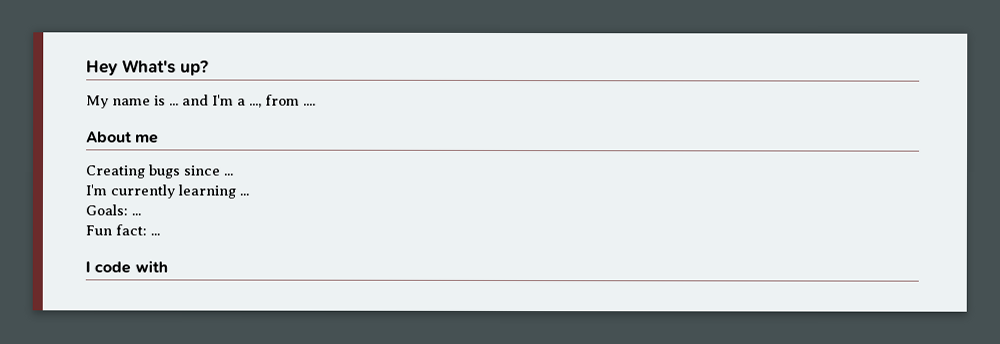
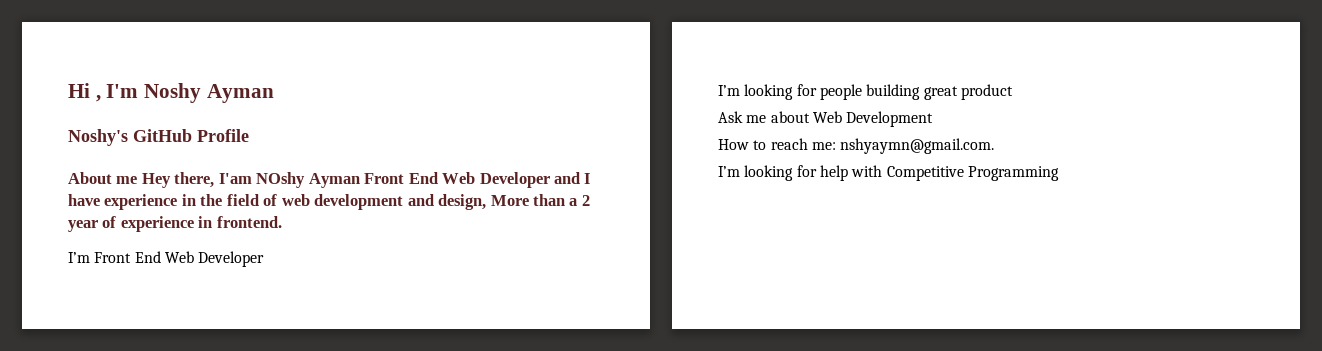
[86,59,209,76] [86,94,316,109] [86,131,160,144] [85,164,233,179] [85,184,249,199] [85,204,141,216] [85,224,160,236] [85,260,168,274] Hey What's up? // My name is ... and I'm a ..., from .... // About me // Creating bugs since ... // I'm currently learning ... // Goals: ... // Fun fact: ... // I code with -> [68,83,274,103] [68,129,249,146] [68,172,591,188] [68,194,590,210] [68,216,282,232] [68,251,265,267] [718,84,1013,100] [718,111,934,127] [718,138,995,154] [718,165,1059,181] Hi , I'm Noshy Ayman // Noshy's GitHub Profile // About me Hey there, I'am NOshy Ayman Front End Web Developer and I have experience in the field of web development and design, More than a 2 year of experience in frontend. // I’m Front End Web Developer // I’m looking for people building great product // Ask me about Web Development // How to reach me: nshyaymn@gmail.com. // I’m looking for help with Competitive Programming

